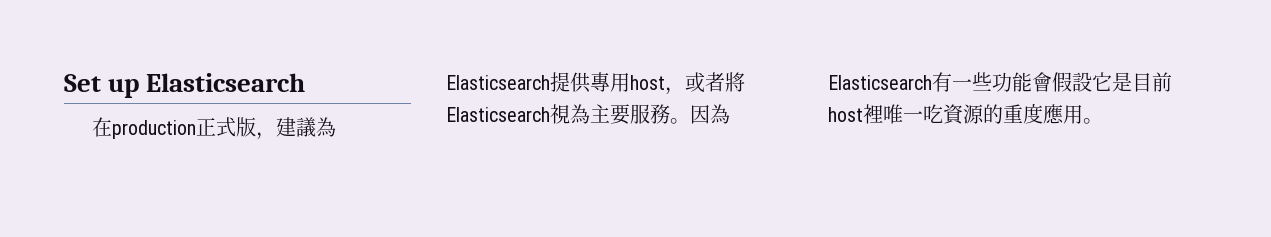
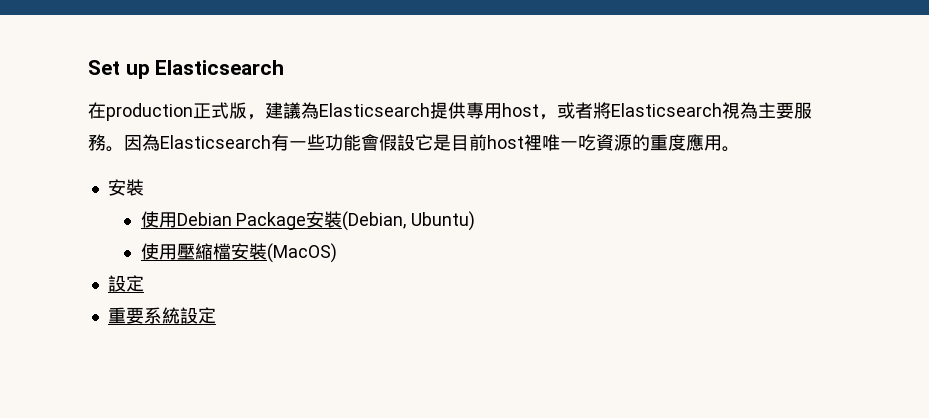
(1103, 121) none -> [107,179,144,196] [140,211,476,231] [140,243,337,263] [107,275,144,292] [107,307,216,324] // 安裝 // 使用Debian Package安裝(Debian, Ubuntu) // 使用壓縮檔安裝(MacOS) // 設定 // 重要系統設定

